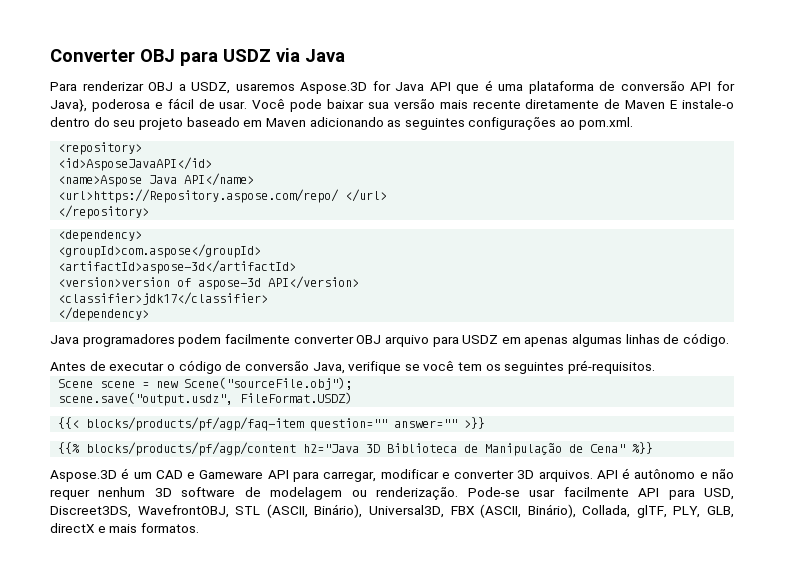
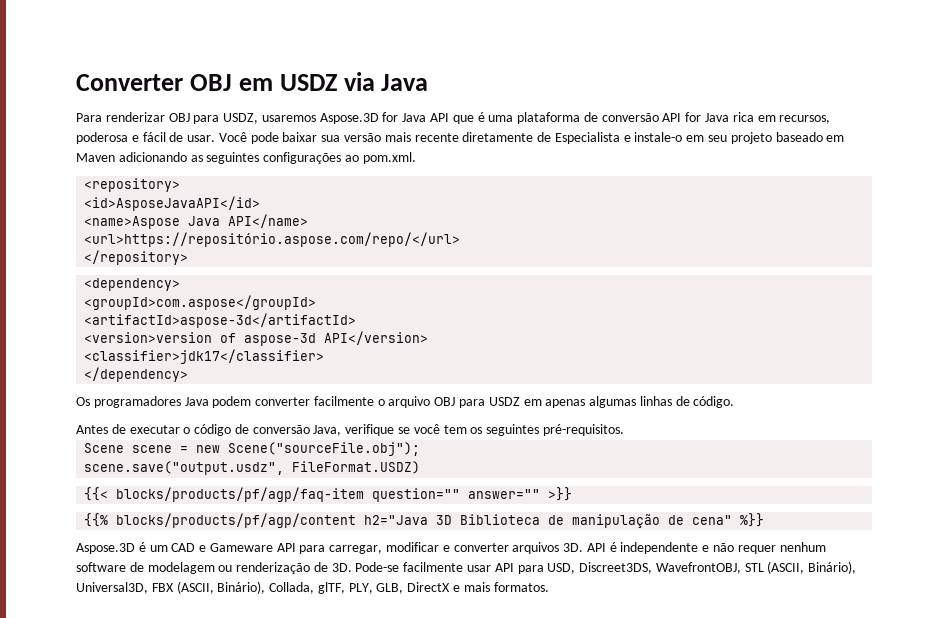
[180,51,218,66] para -> [238,78,273,91] em
[178,84,186,91] a -> [193,115,220,124] para
[50,99,87,112] Java}, -> [705,112,831,124] Java rica em recursos,
[625,99,734,109] [50,117,110,127] Maven E instale-o dentro do -> [554,132,705,144] Especialista e instale-o em
[58,189,388,203] <url>https://Repository.aspose.com/repo/ </url> -> [84,232,461,247] <url>https://repositório.aspose.com/repo/</url>
[50,334,429,347] Java programadores podem facilmente converter OBJ arquivo -> [76,396,456,408] Os programadores Java podem converter facilmente o arquivo OBJ
[485,443,626,456] Manipulação de Cena" -> [572,514,733,528] manipulação de cena"
[517,470,593,482] 3D arquivos. -> [512,542,584,554] arquivos 3D.
[634,469,696,479] autônomo -> [620,542,699,554] independente
[154,488,172,497] 3D -> (826, 547) none
[376,487,629,500] renderização. Pode-se usar facilmente -> [236,562,492,574] renderização de 3D. Pode-se facilmente usar
[50,523,95,533] directX -> [407,582,451,592] DirectX

